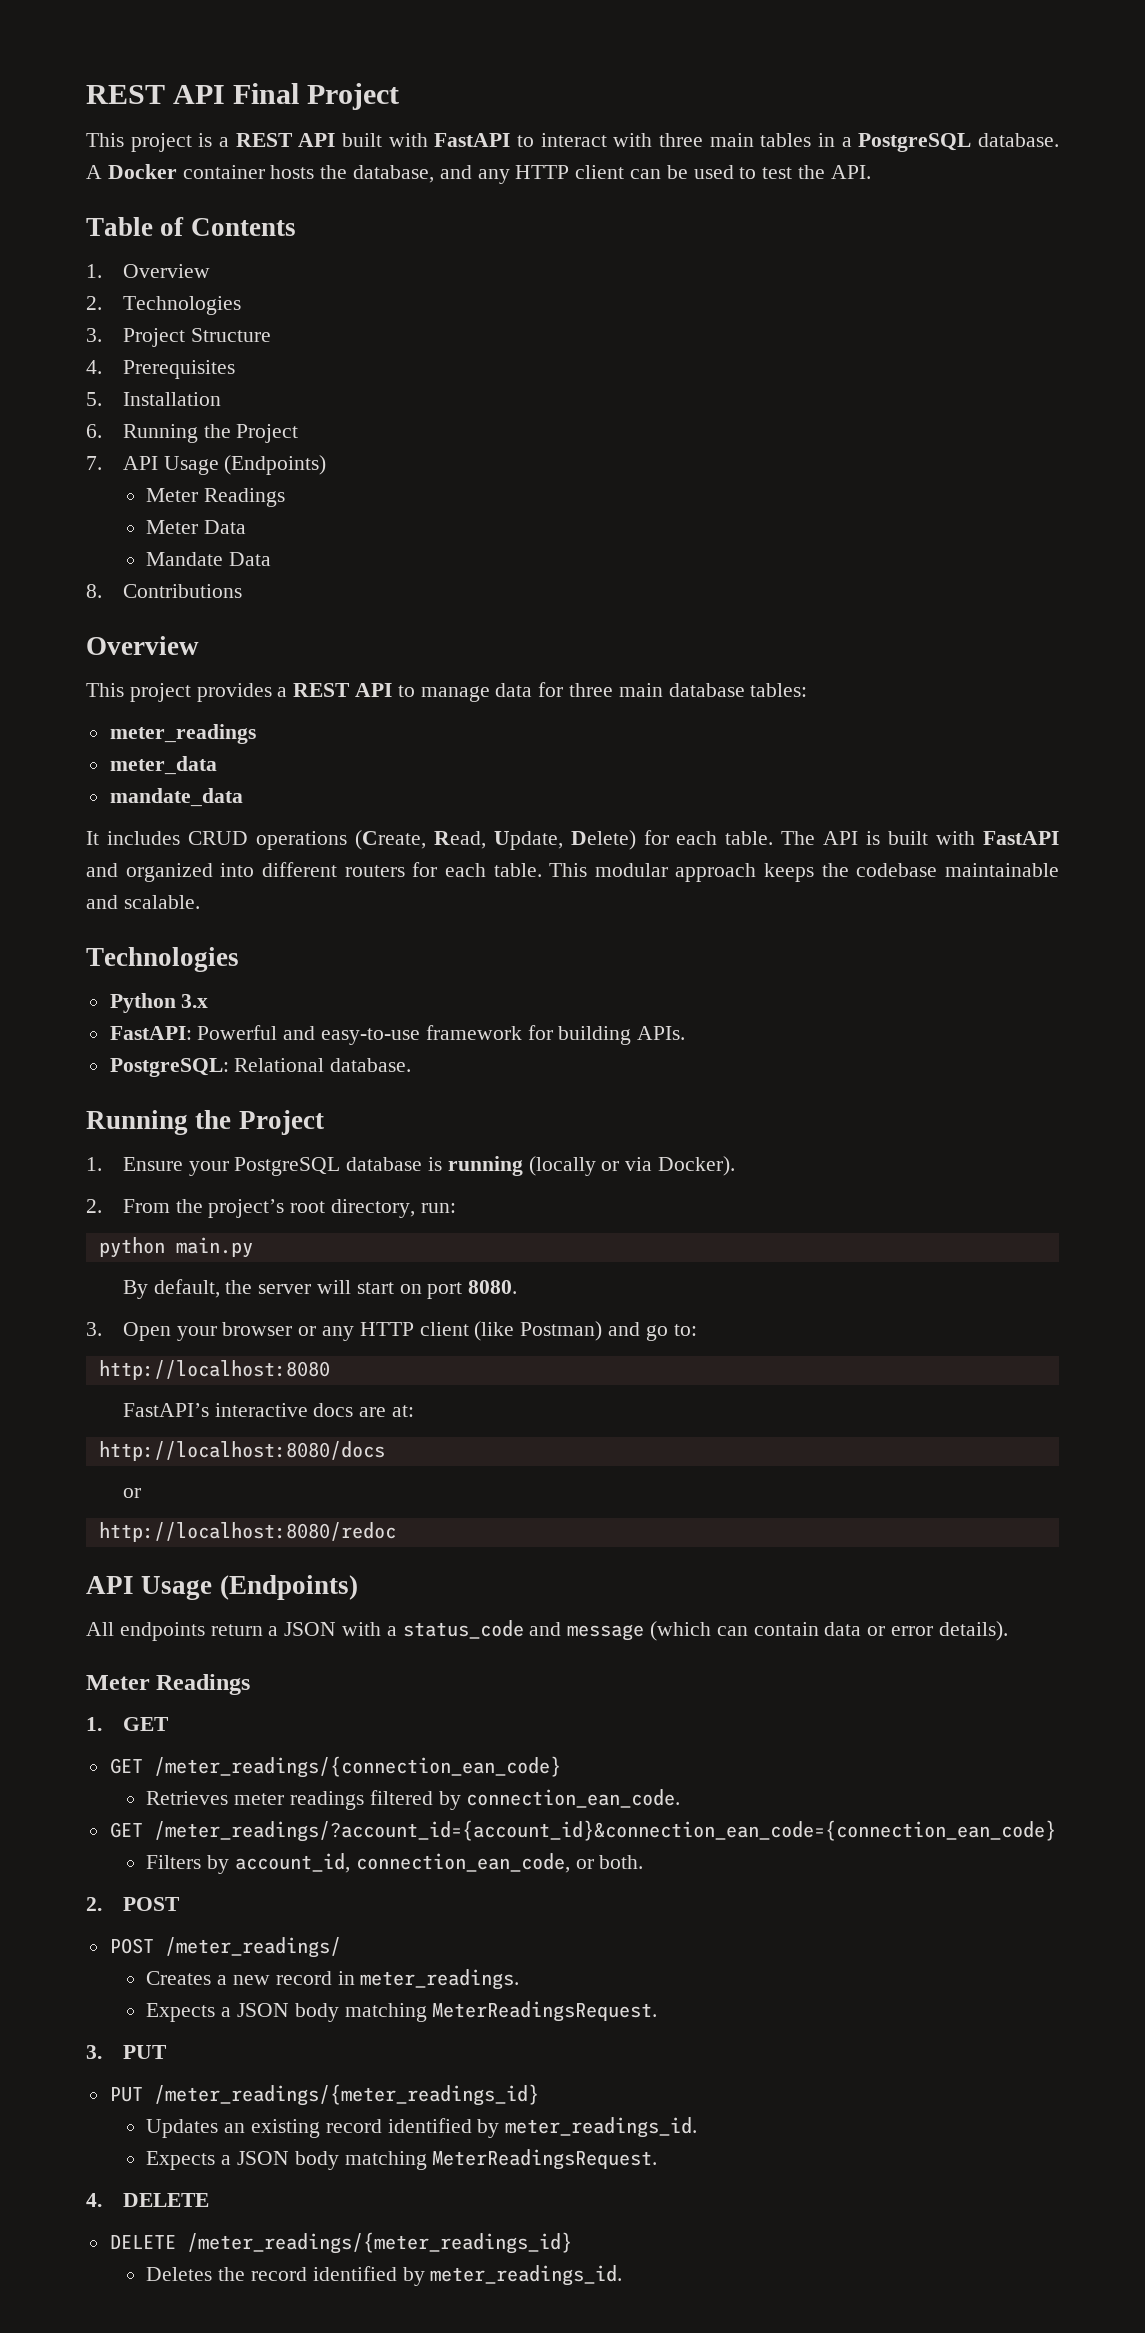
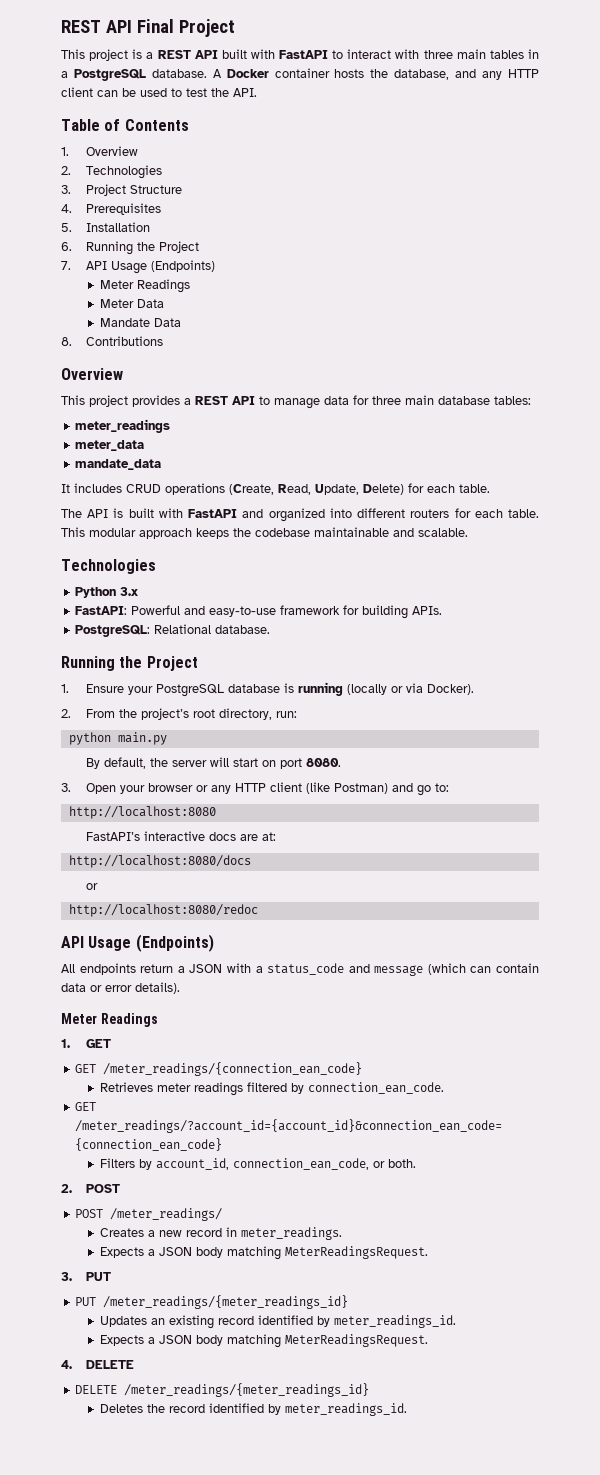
(774, 838) none -> (490, 488) //

